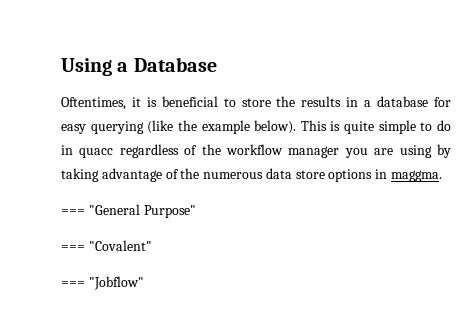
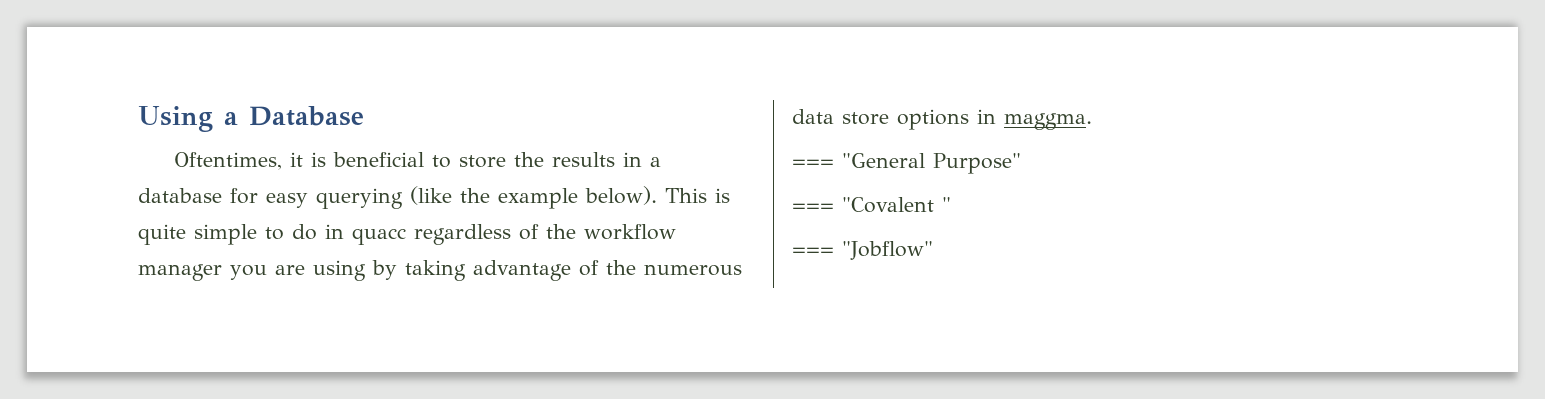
[88,240,152,251] "Covalent" -> [842,197,951,213] "Covalent "

